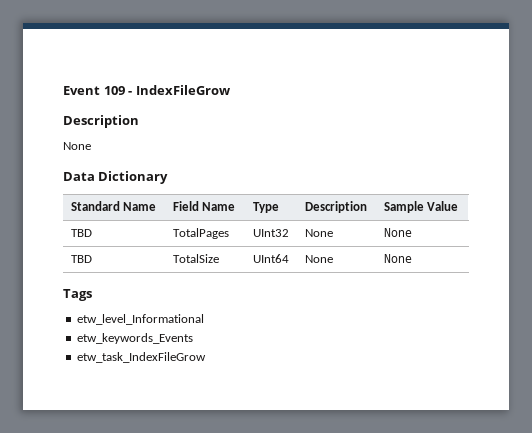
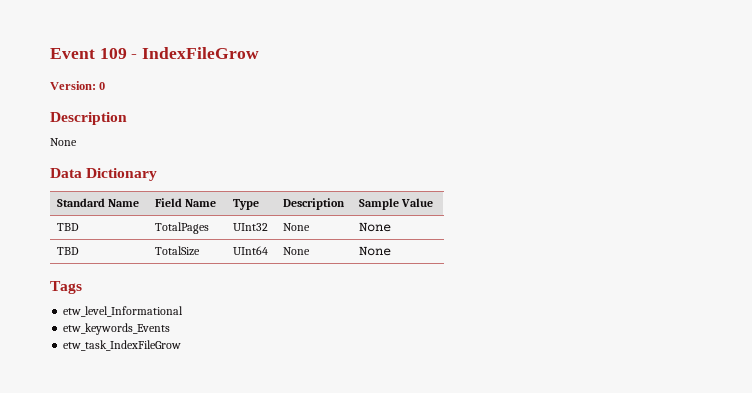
(230, 90) none -> [50,81,106,90] // Version: 0

